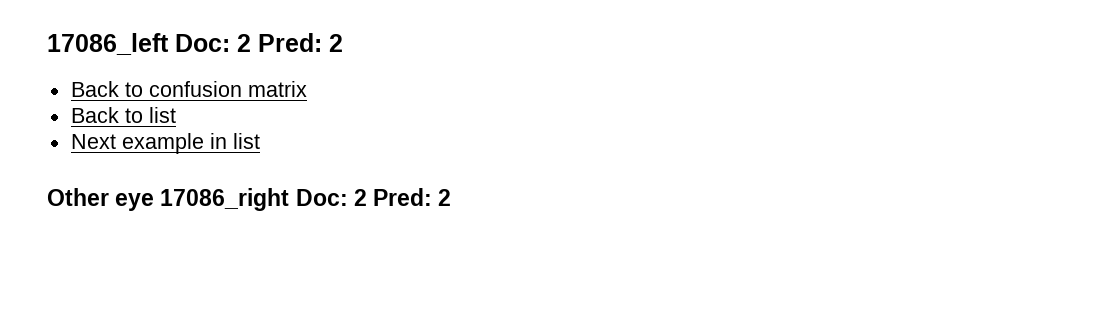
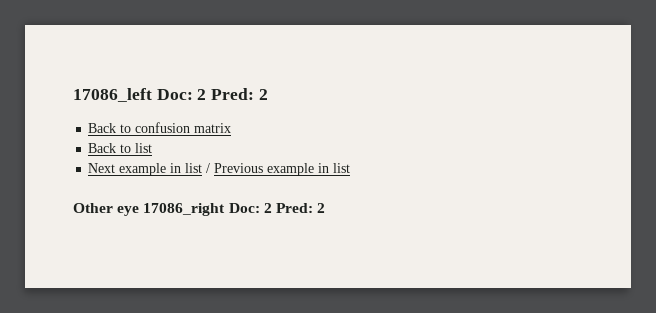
(260, 141) none -> [206,163,351,176] / Previous example in list

